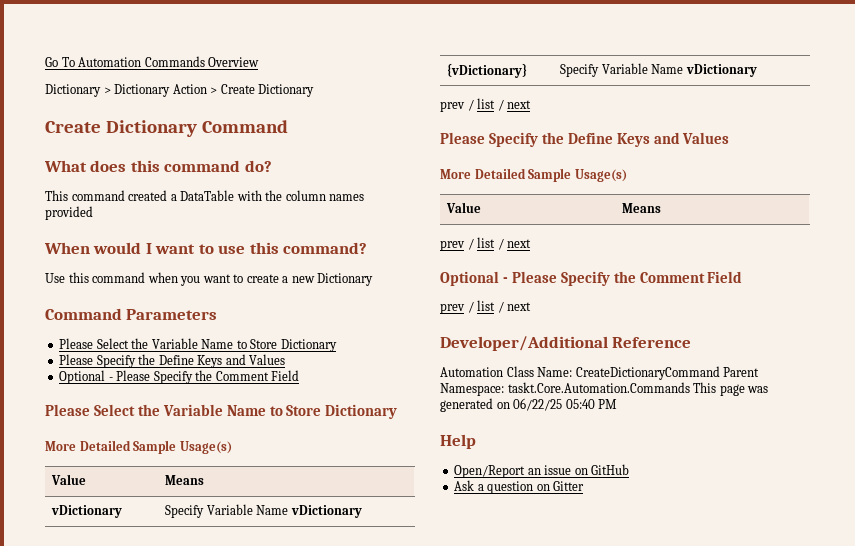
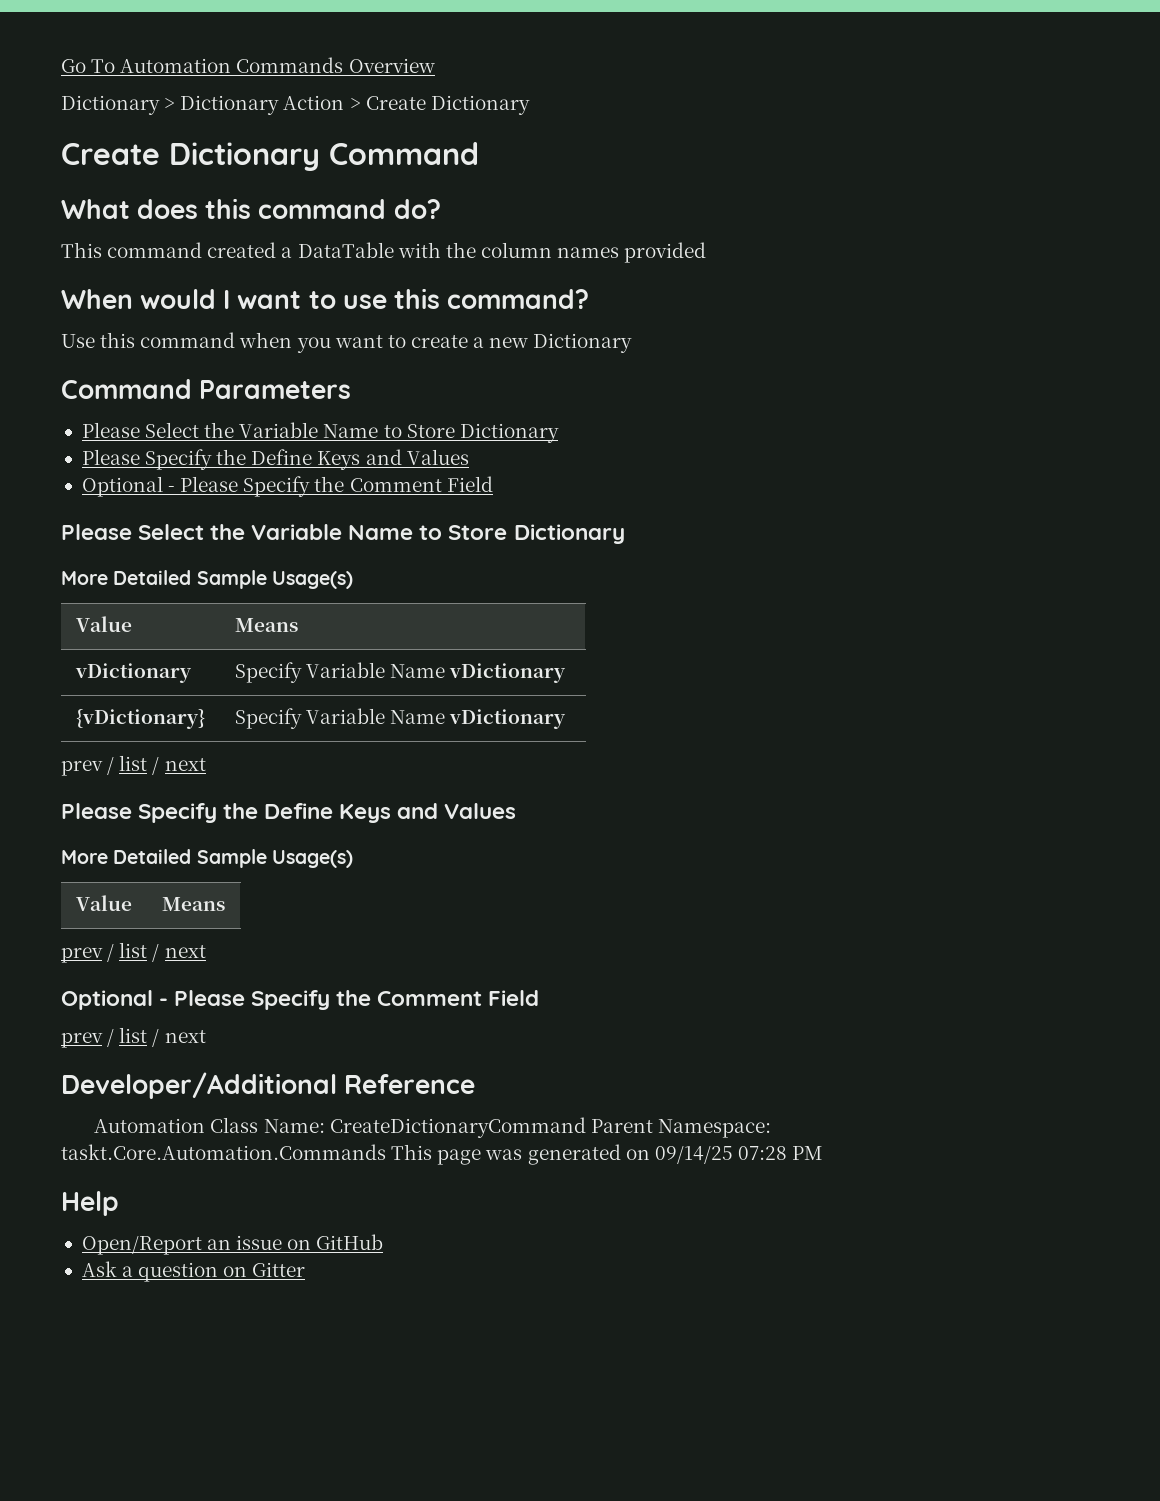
[513,398,595,411] 06/22/25 05:40 -> [654,1146,787,1164] 09/14/25 07:28

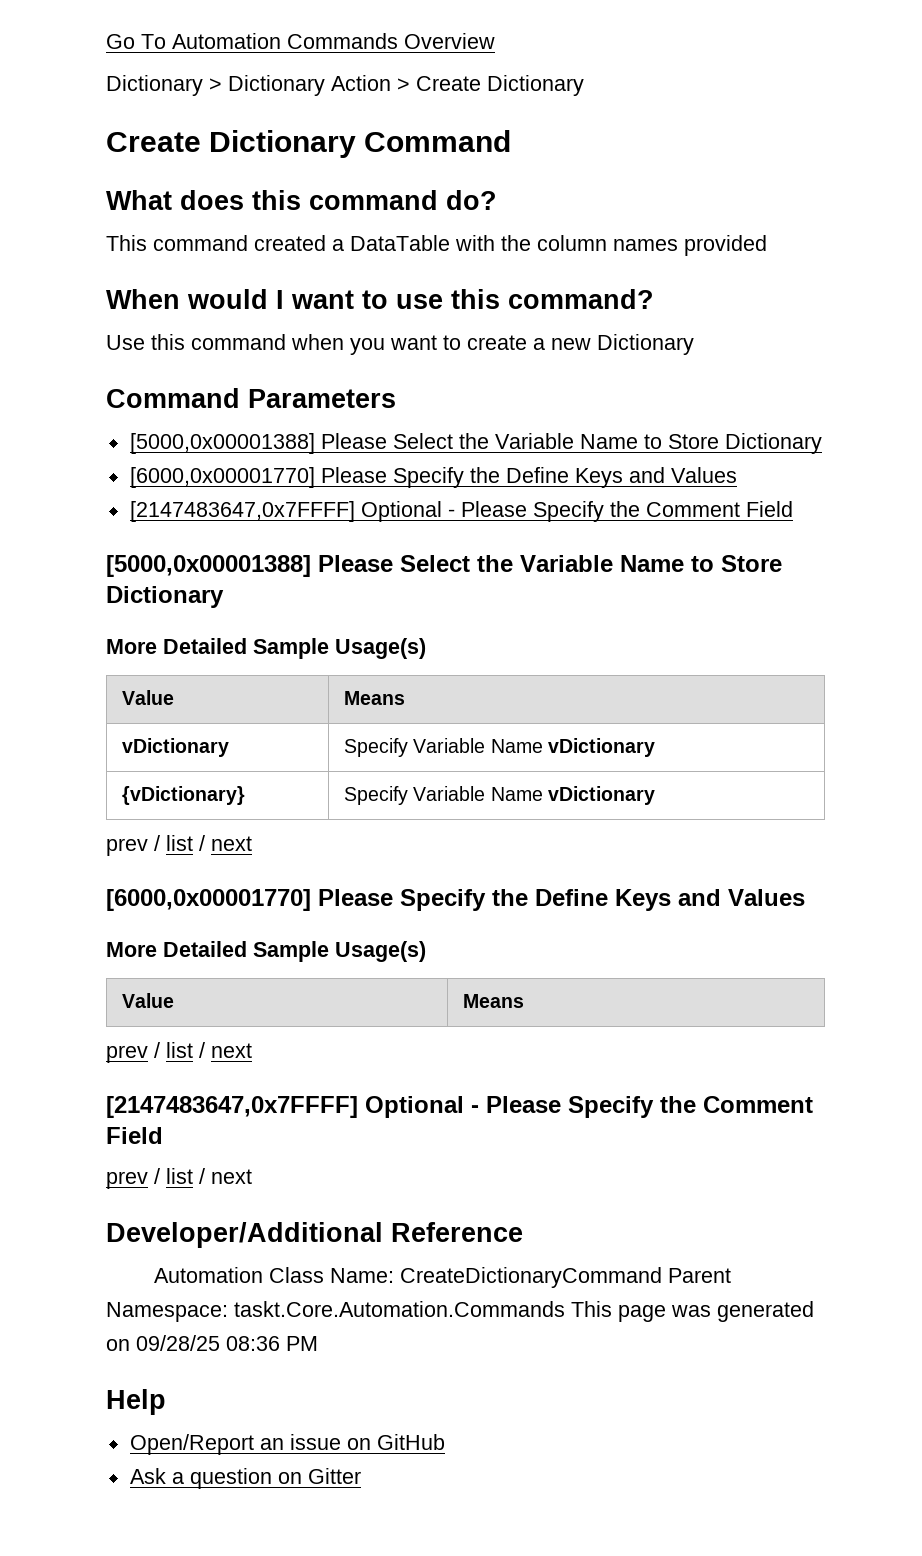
[81,422,559,443] [81,449,469,470] [81,476,493,497] Please Select the Variable Name to Store Dictionary // Please Specify the Define Keys and Values // Optional - Please Specify the Comment Field // -> [129,433,822,454] [129,467,737,488] [129,501,793,522] [106,555,311,577] [5000,0x00001388] Please Select the Variable Name to Store Dictionary // [6000,0x00001770] Please Specify the Define Keys and Values // [2147483647,0x7FFFF] Optional - Please Specify the Comment Field // [5000,0x00001388]
(206, 764) none -> [106,889,311,911] [6000,0x00001770]
(206, 951) none -> [106,1096,358,1118] [2147483647,0x7FFFF]
[654,1146,787,1164] 09/14/25 07:28 -> [136,1335,280,1351] 09/28/25 08:36

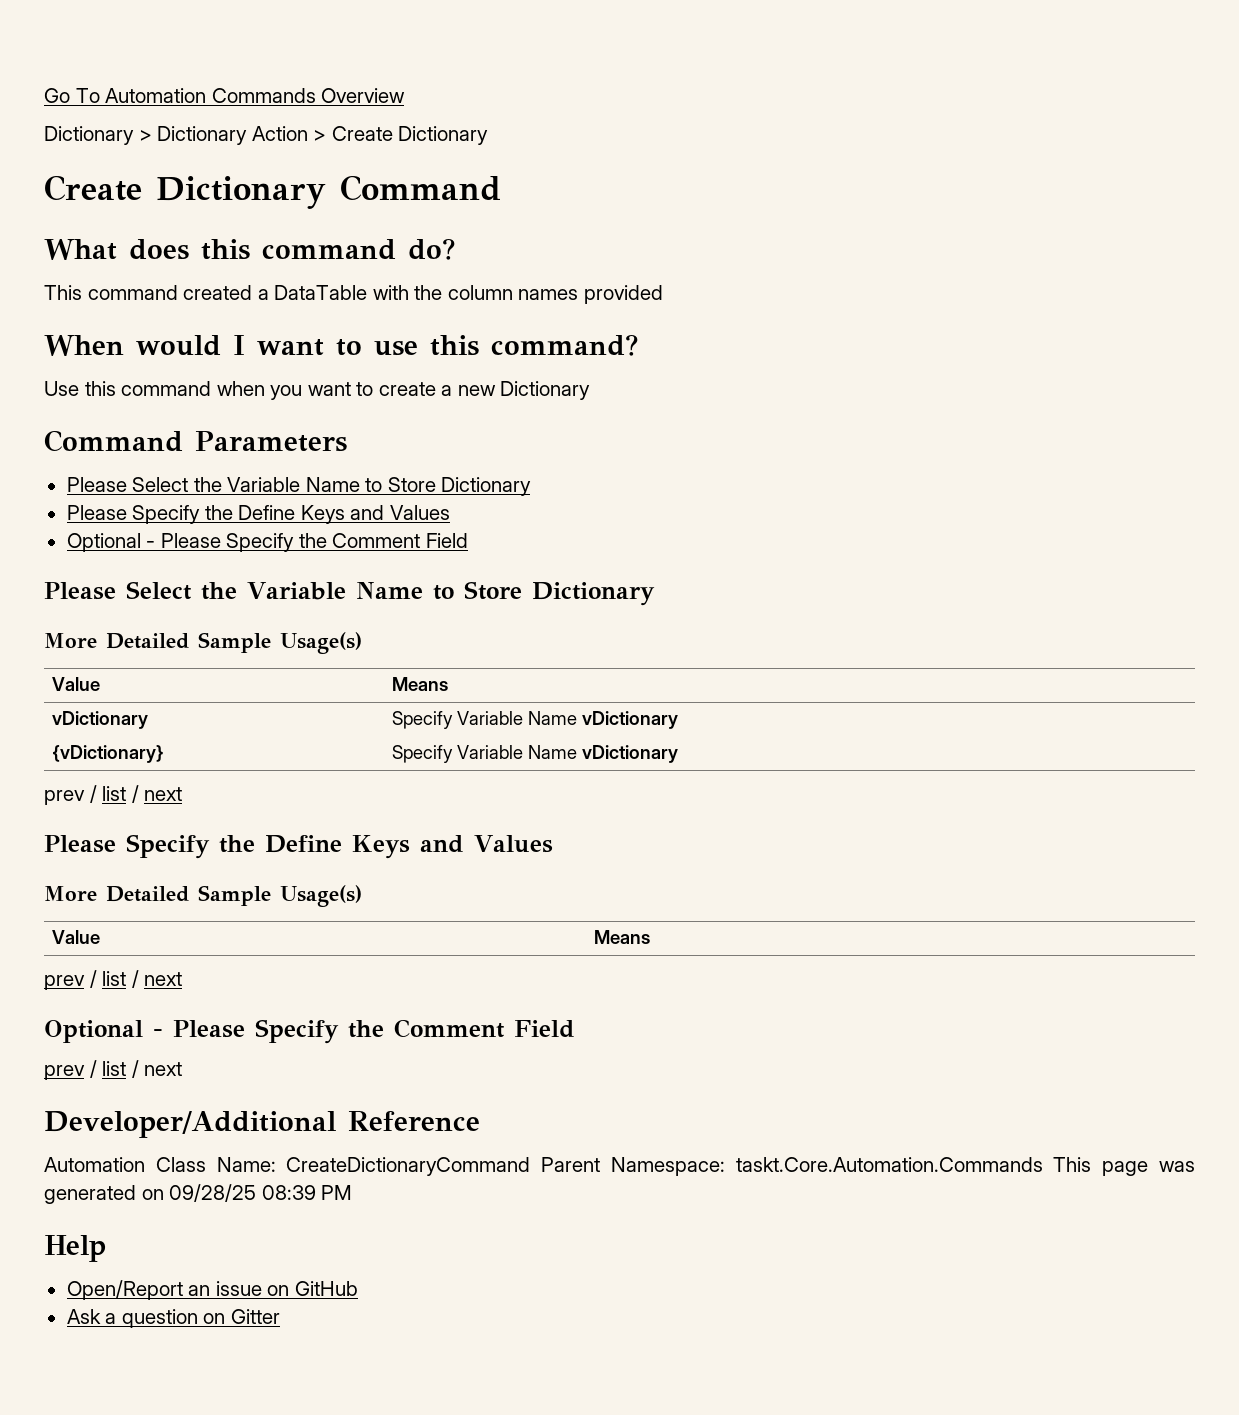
[129,433,822,454] [129,467,737,488] [129,501,793,522] [106,555,311,577] [5000,0x00001388] Please Select the Variable Name to Store Dictionary // [6000,0x00001770] Please Specify the Define Keys and Values // [2147483647,0x7FFFF] Optional - Please Specify the Comment Field // [5000,0x00001388] -> [66,477,532,496] [66,505,450,524] [66,533,468,552] Please Select the Variable Name to Store Dictionary // Please Specify the Define Keys and Values // Optional - Please Specify the Comment Field //
[106,889,311,911] [6000,0x00001770] -> (183, 794) none
[106,1096,358,1118] [2147483647,0x7FFFF] -> (183, 979) none
[226,1336,280,1351] 08:36 -> [261,1185,316,1200] 08:39

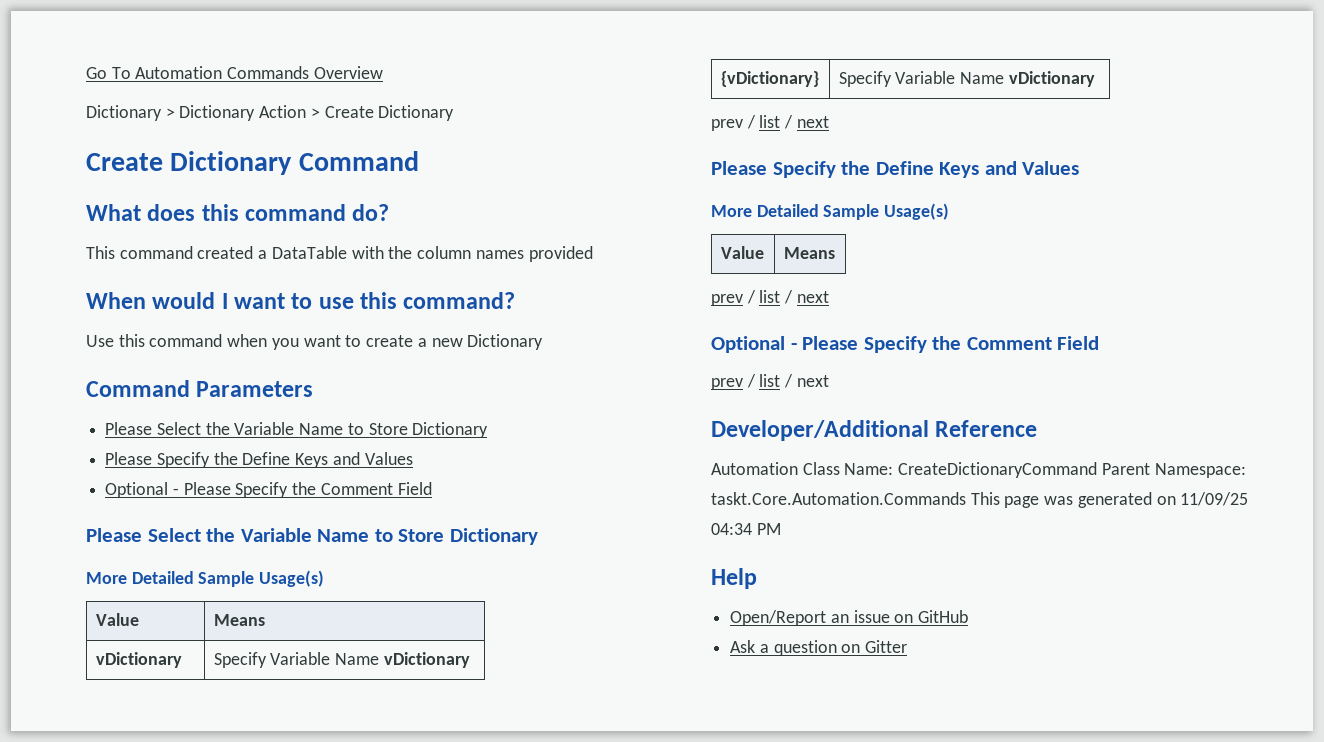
[169,1184,316,1202] 09/28/25 08:39 -> [1180,492,1249,506] [711,523,752,535] 11/09/25 04:34

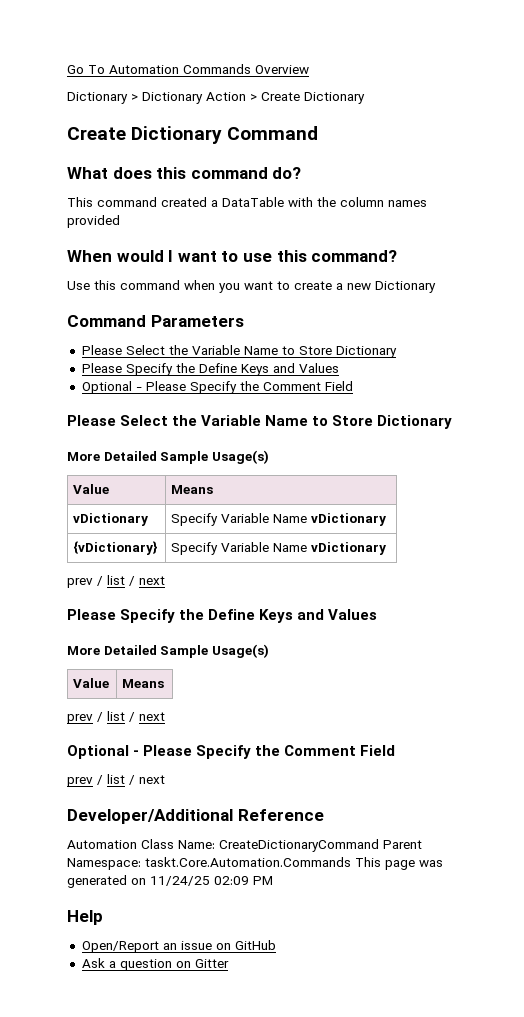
[1180,492,1249,506] [711,523,752,535] 11/09/25 04:34 -> [150,876,249,886] 11/24/25 02:09

